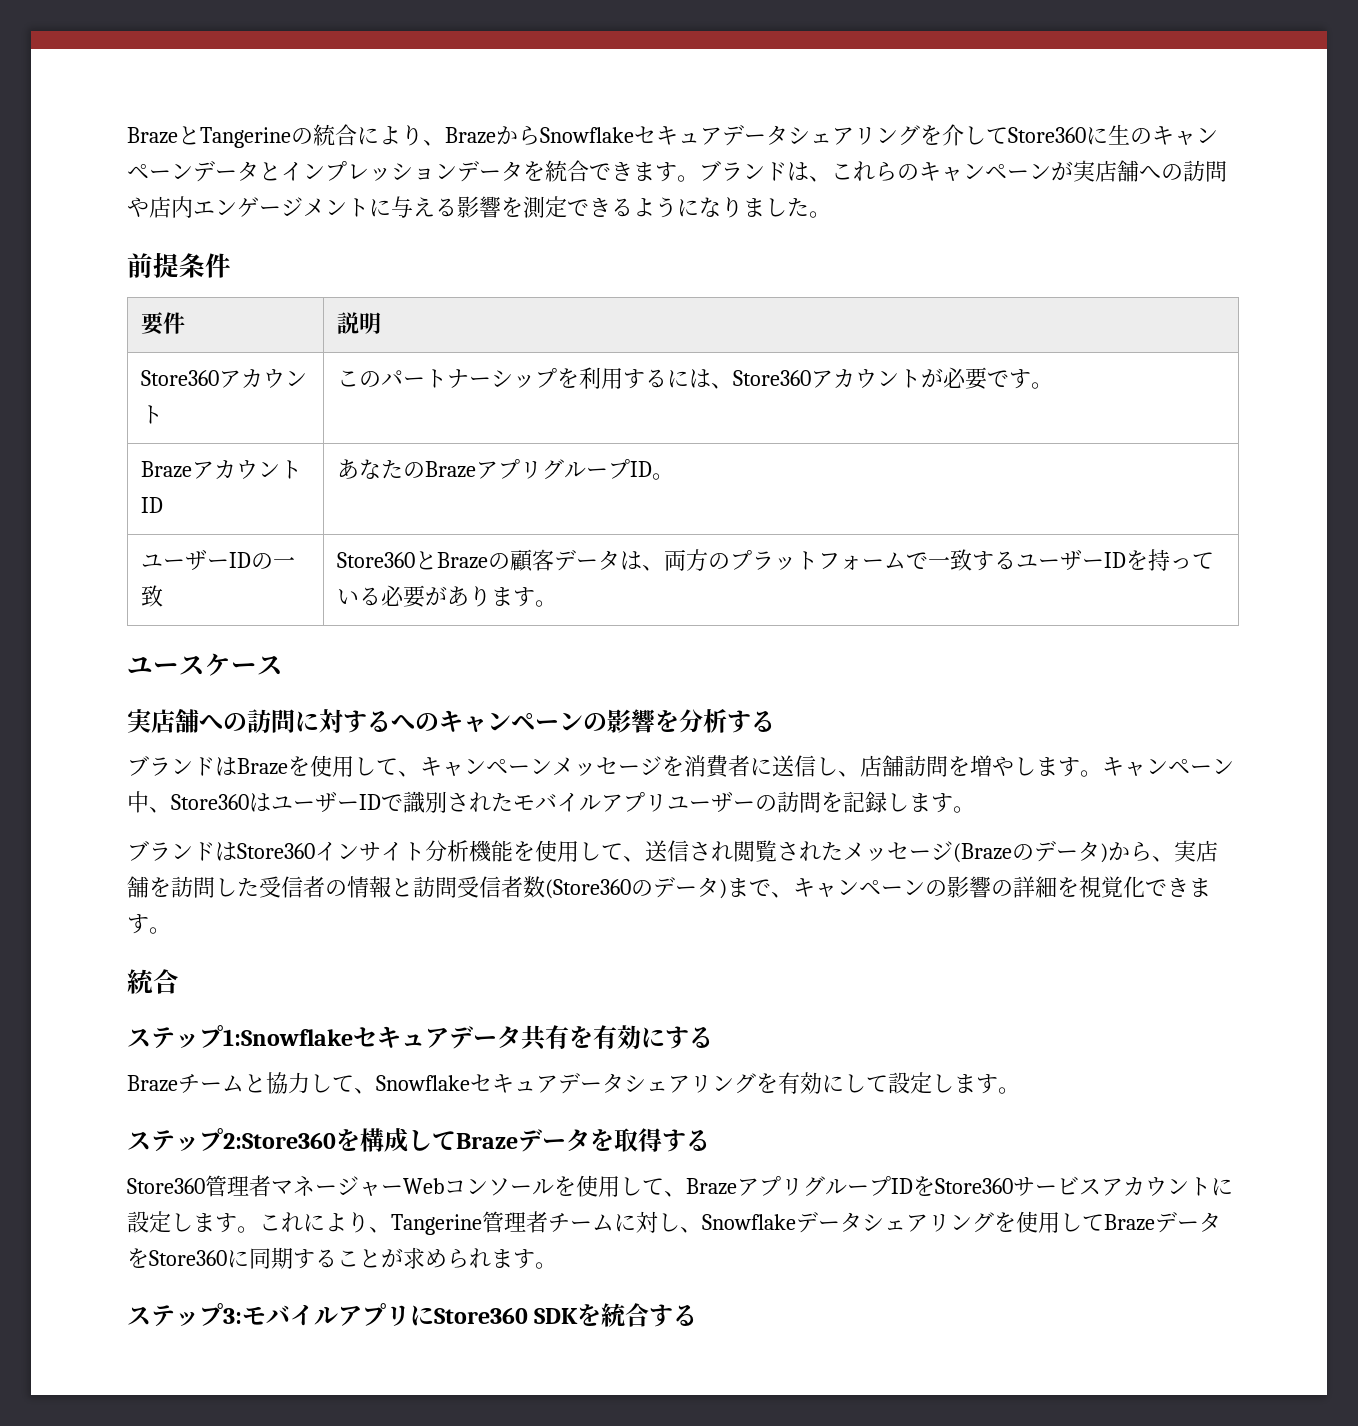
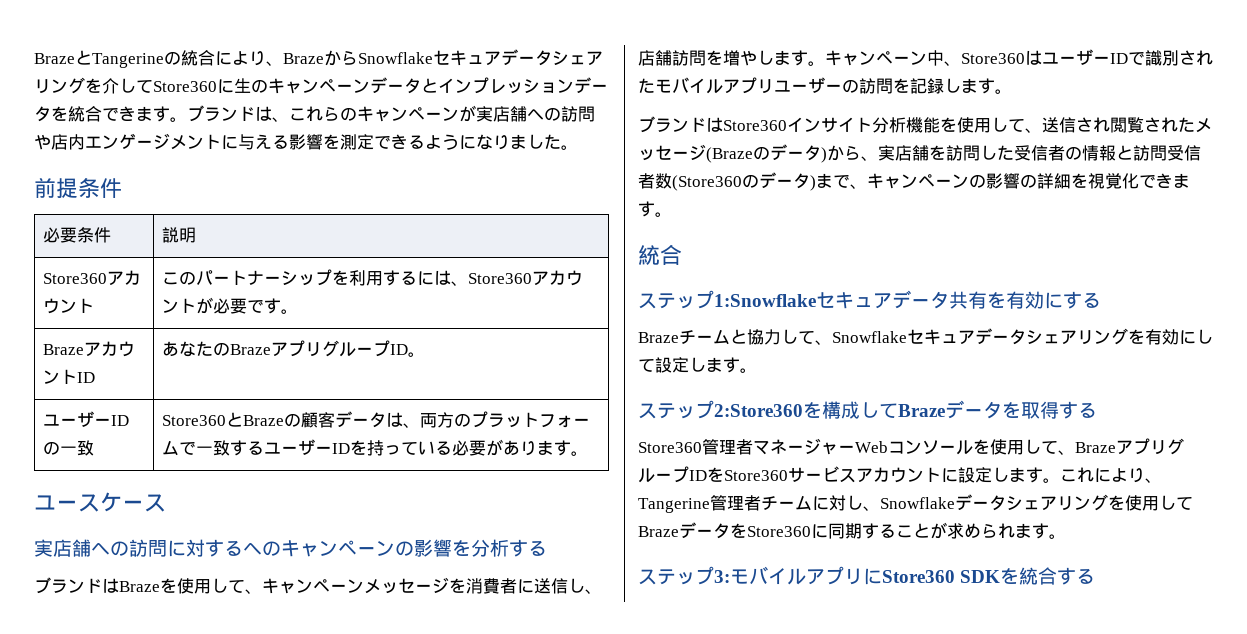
[140,312,164,335] 要 -> [43,227,95,243] 必要条

